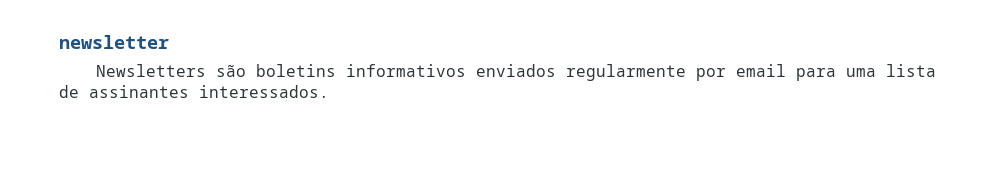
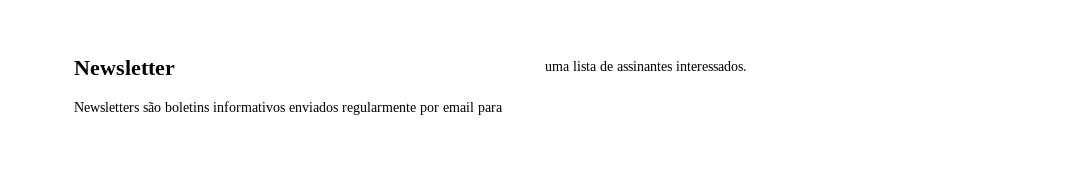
[59,35,169,49] newsletter -> [74,60,175,75] Newsletter

